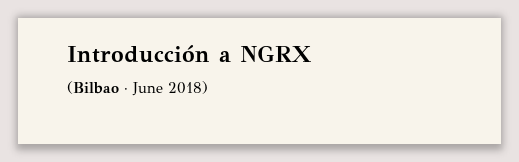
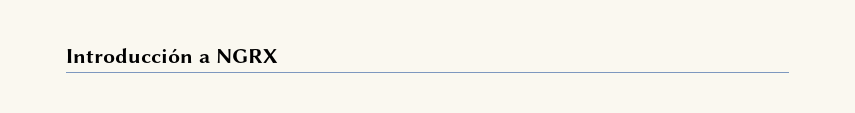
[67,81,208,96] // (Bilbao · June 2018) -> (278, 56) none

